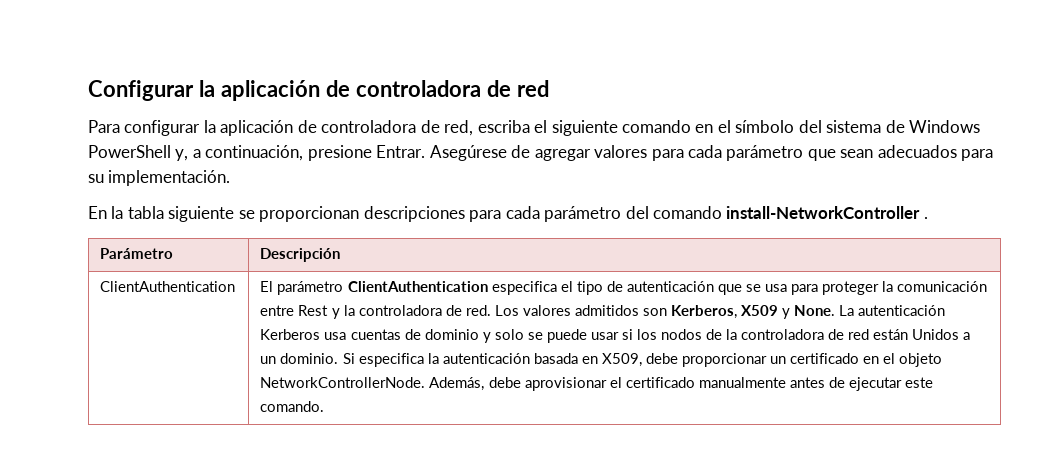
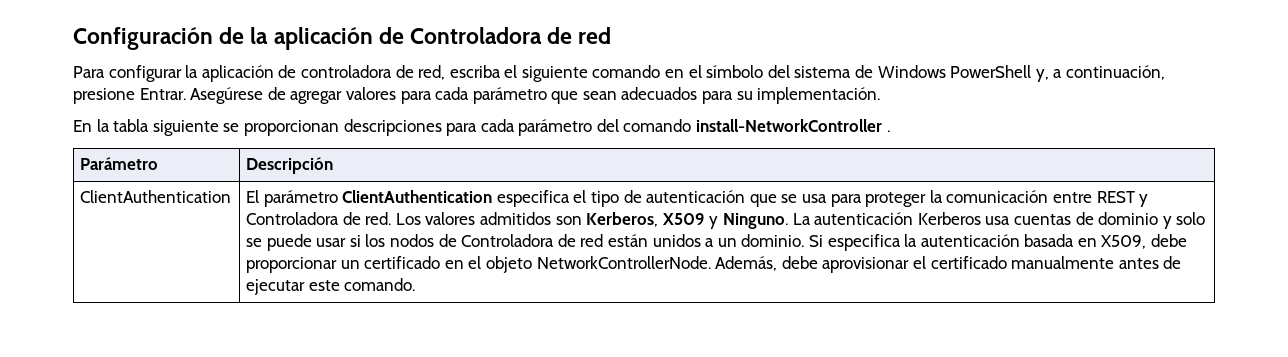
[88,80,481,101] Configurar la aplicación de controladora -> [73,27,543,50] Configuración de la aplicación de Controladora
[298,305,442,319] Rest y la controladora -> [1096,191,1149,207] [246,212,340,225] REST y Controladora
[794,305,836,316] None. -> [722,213,788,229] Ninguno.
[726,329,825,340] la controladora -> [461,234,555,247] Controladora
[912,329,960,340] Unidos -> [652,234,701,247] unidos

